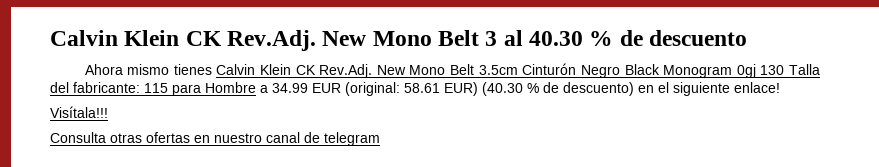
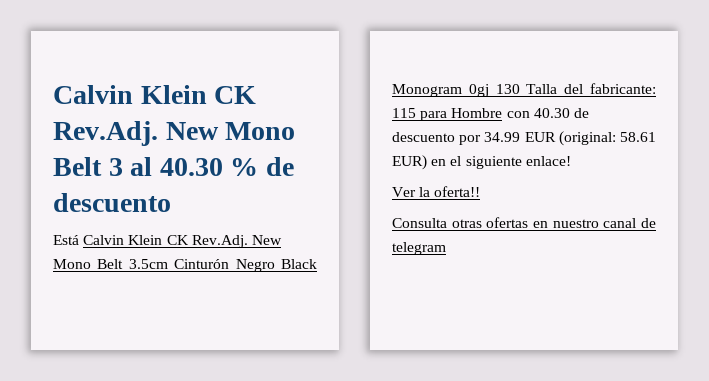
[84,64,212,75] Ahora mismo tienes -> [53,235,79,245] Está
[260,85,268,93] a -> [506,108,589,118] [392,132,482,145] con 40.30 de descuento por
[482,82,634,96] (40.30 % de descuento) -> (427, 162) none
[50,106,108,118] Visítala!!! -> [392,186,481,197] Ver la oferta!!

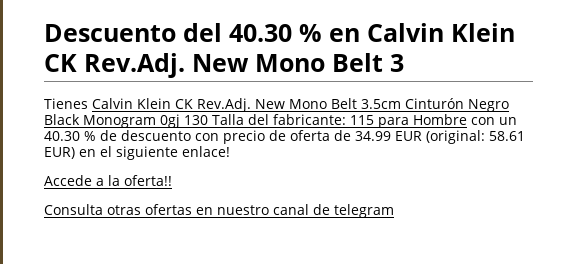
(53, 94) none -> [44,23,360,42] Descuento del 40.30 % en
[130,157,294,176] [53,193,171,212] [53,235,79,245] al 40.30 % de descuento // Está -> [44,98,88,109] // Tienes
[533,108,589,118] [392,132,482,145] 40.30 de descuento por -> [498,117,517,125] [44,130,351,144] un 40.30 % de descuento con precio de oferta de
[392,187,416,197] Ver -> [44,175,104,186] Accede a

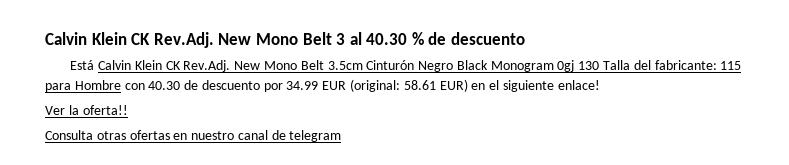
[44,23,360,42] Descuento del 40.30 % en -> (45, 38) none
[44,98,88,109] // Tienes -> [349,32,526,45] [70,60,95,70] al 40.30 % de descuento // Está
[498,117,517,125] [44,130,351,144] un 40.30 % de descuento con precio de oferta de -> [148,80,283,92] 40.30 de descuento por
[44,175,104,186] Accede a -> [45,106,65,115] Ver

